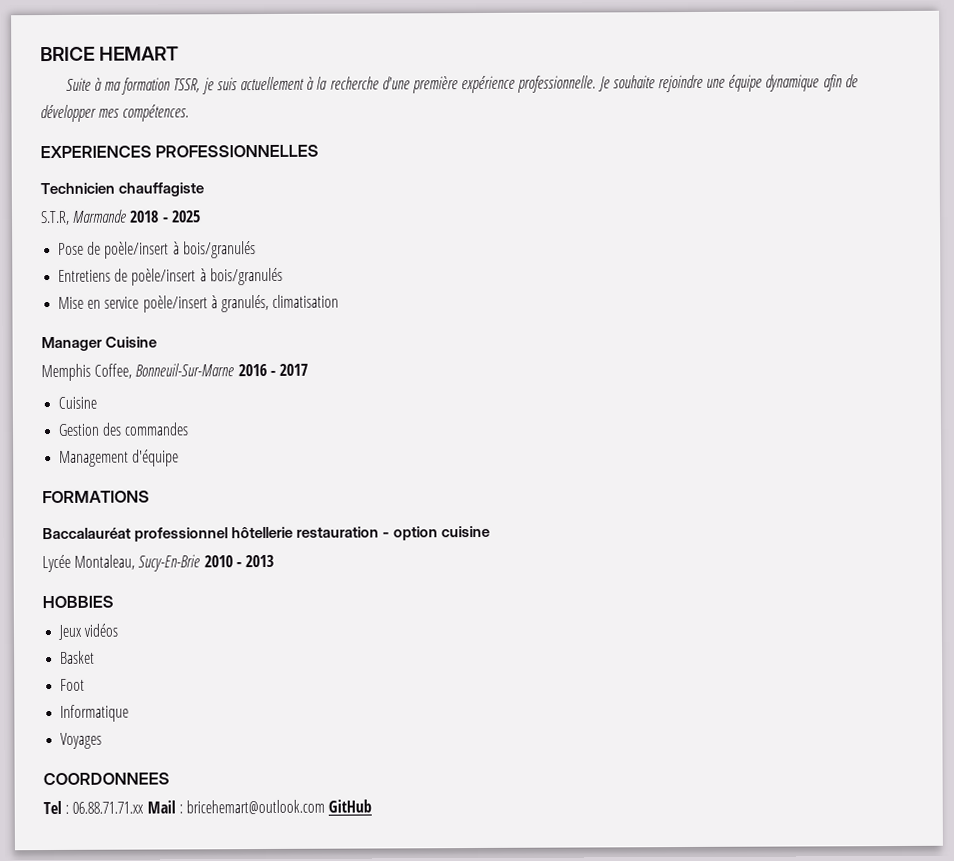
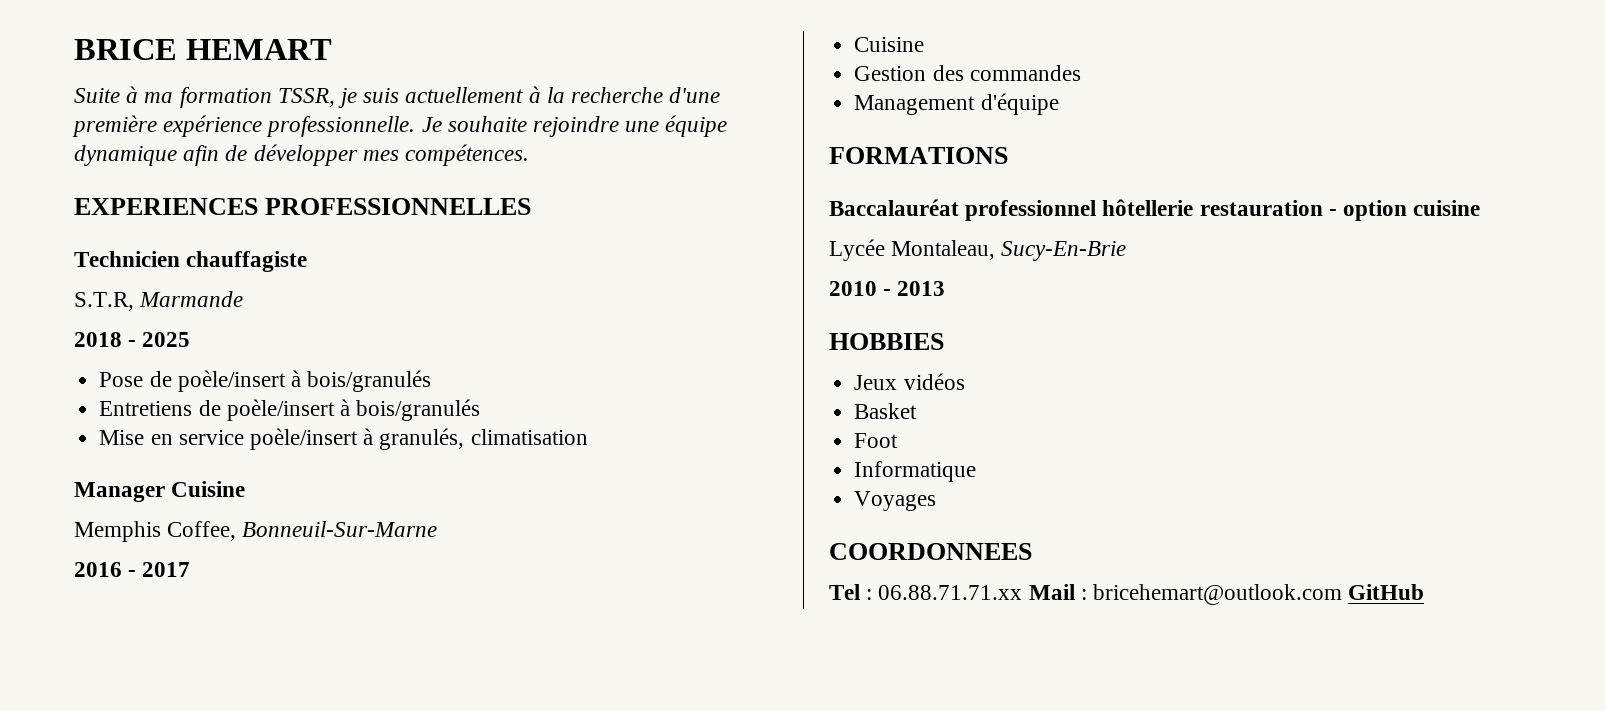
(128, 216) none -> (244, 299) //
(235, 370) none -> (438, 529) //
(201, 563) none -> (1127, 251) //

